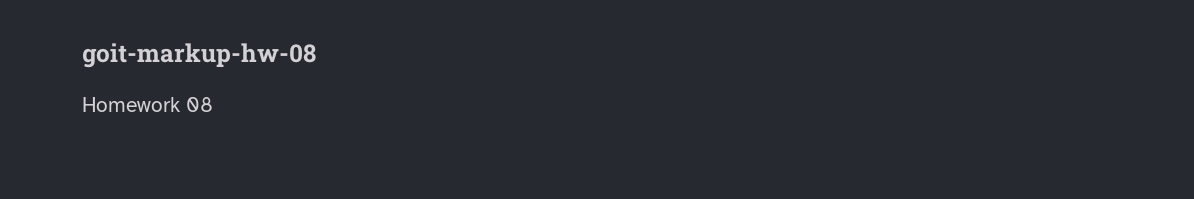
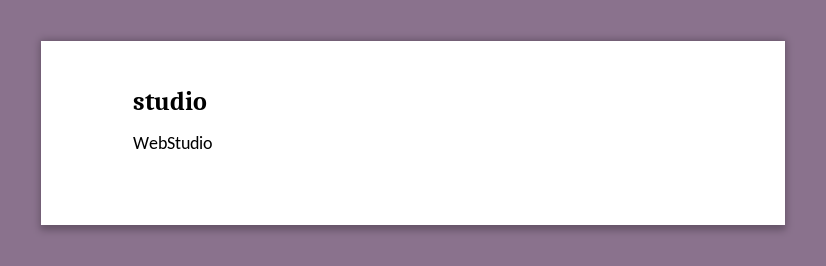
[82,43,316,68] [82,97,213,112] goit-markup-hw-08 // Homework 08 -> [133,91,207,110] [133,136,213,149] studio // WebStudio

